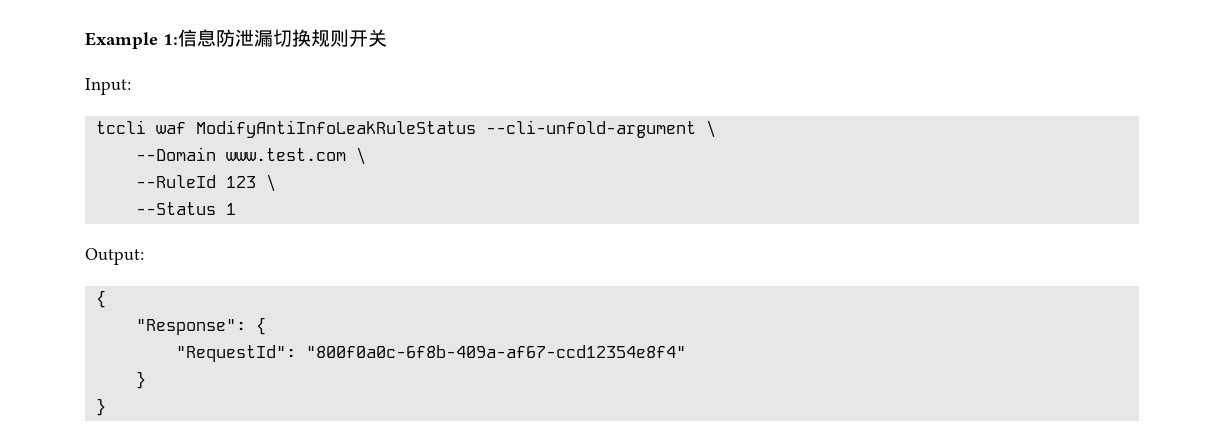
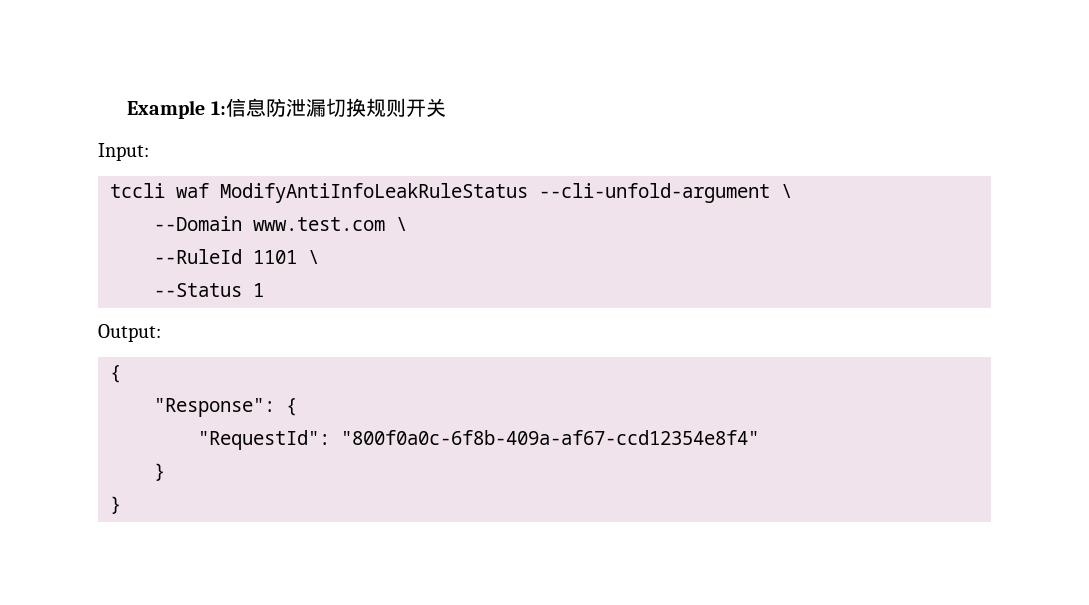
[226,176,257,188] 123 -> [253,250,297,264] 1101

